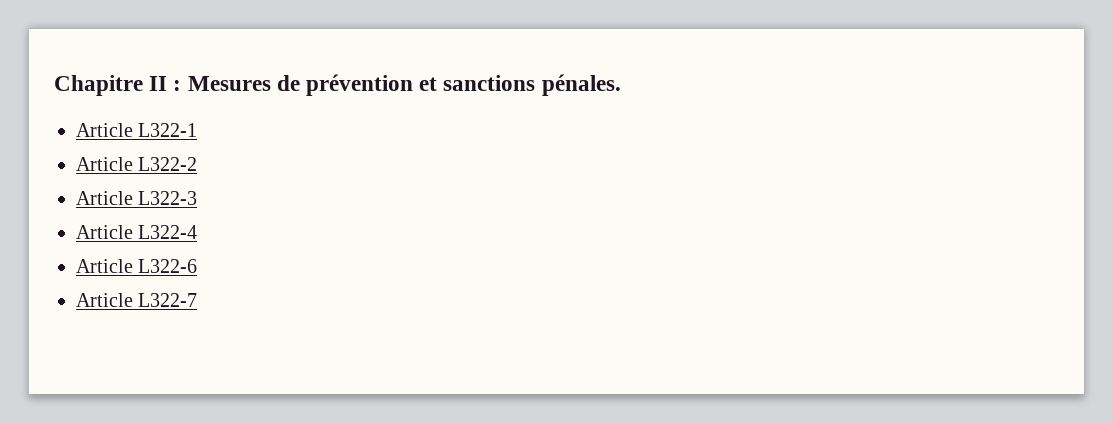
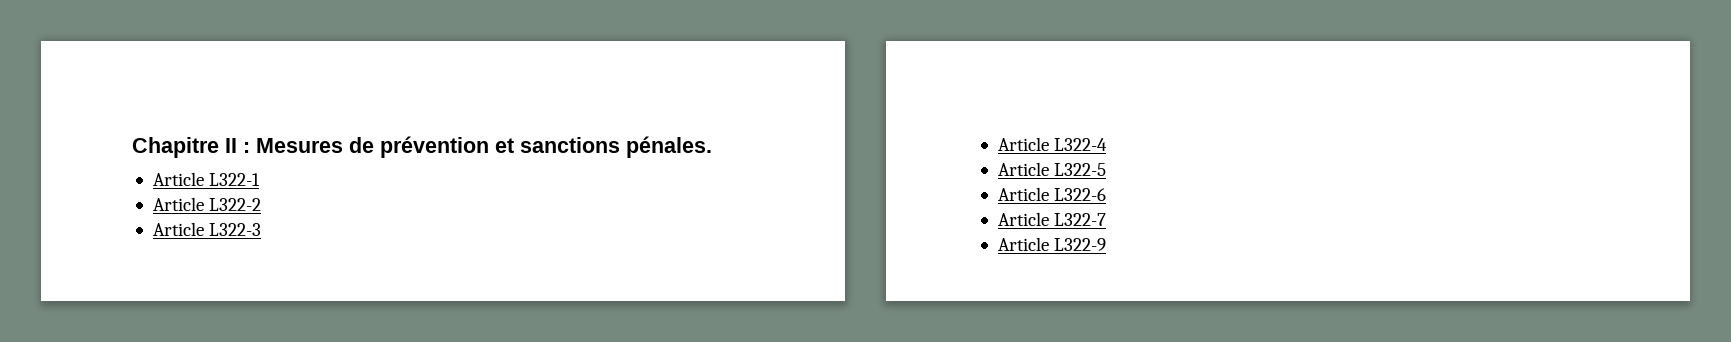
(198, 232) none -> [997,162,1107,176] // Article L322-5
(198, 300) none -> [997,237,1107,251] // Article L322-9

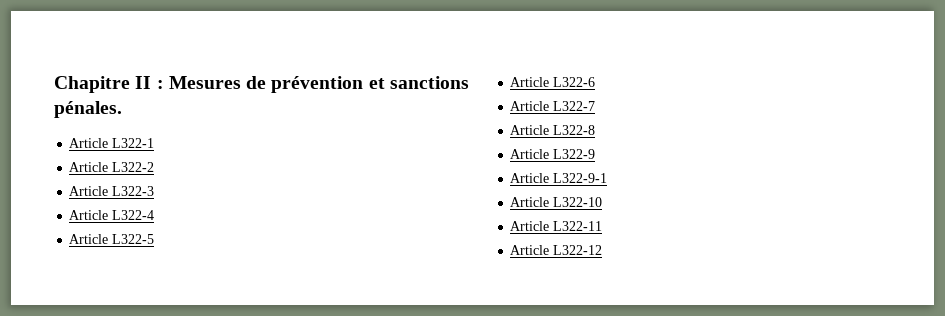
(1107, 219) none -> [510,125,596,135] // Article L322-8
(1107, 244) none -> [510,173,608,183] [510,197,603,207] [510,221,603,231] [510,245,603,255] // Article L322-9-1 // Article L322-10 // Article L322-11 // Article L322-12

